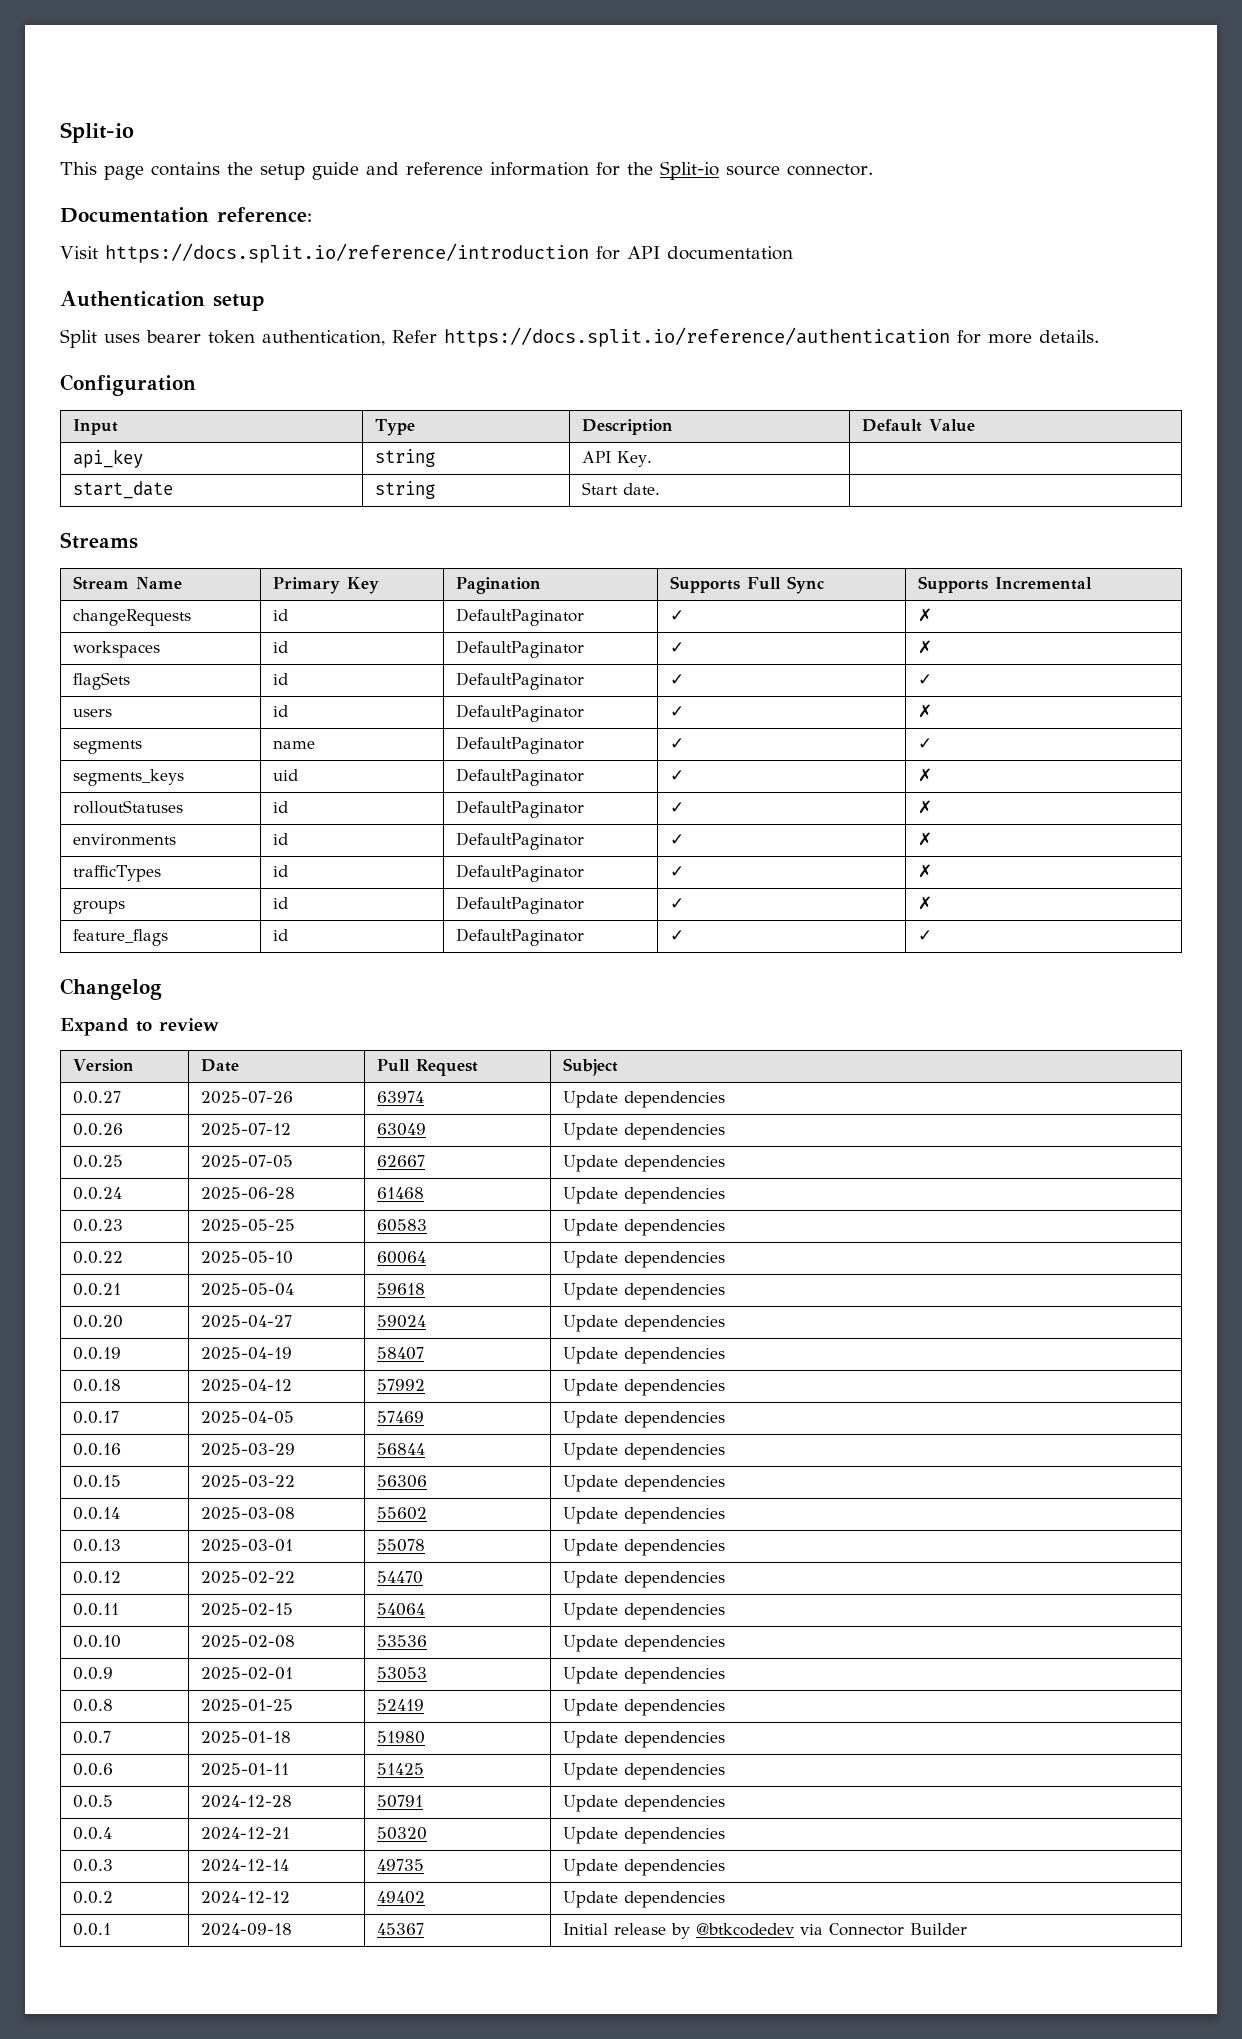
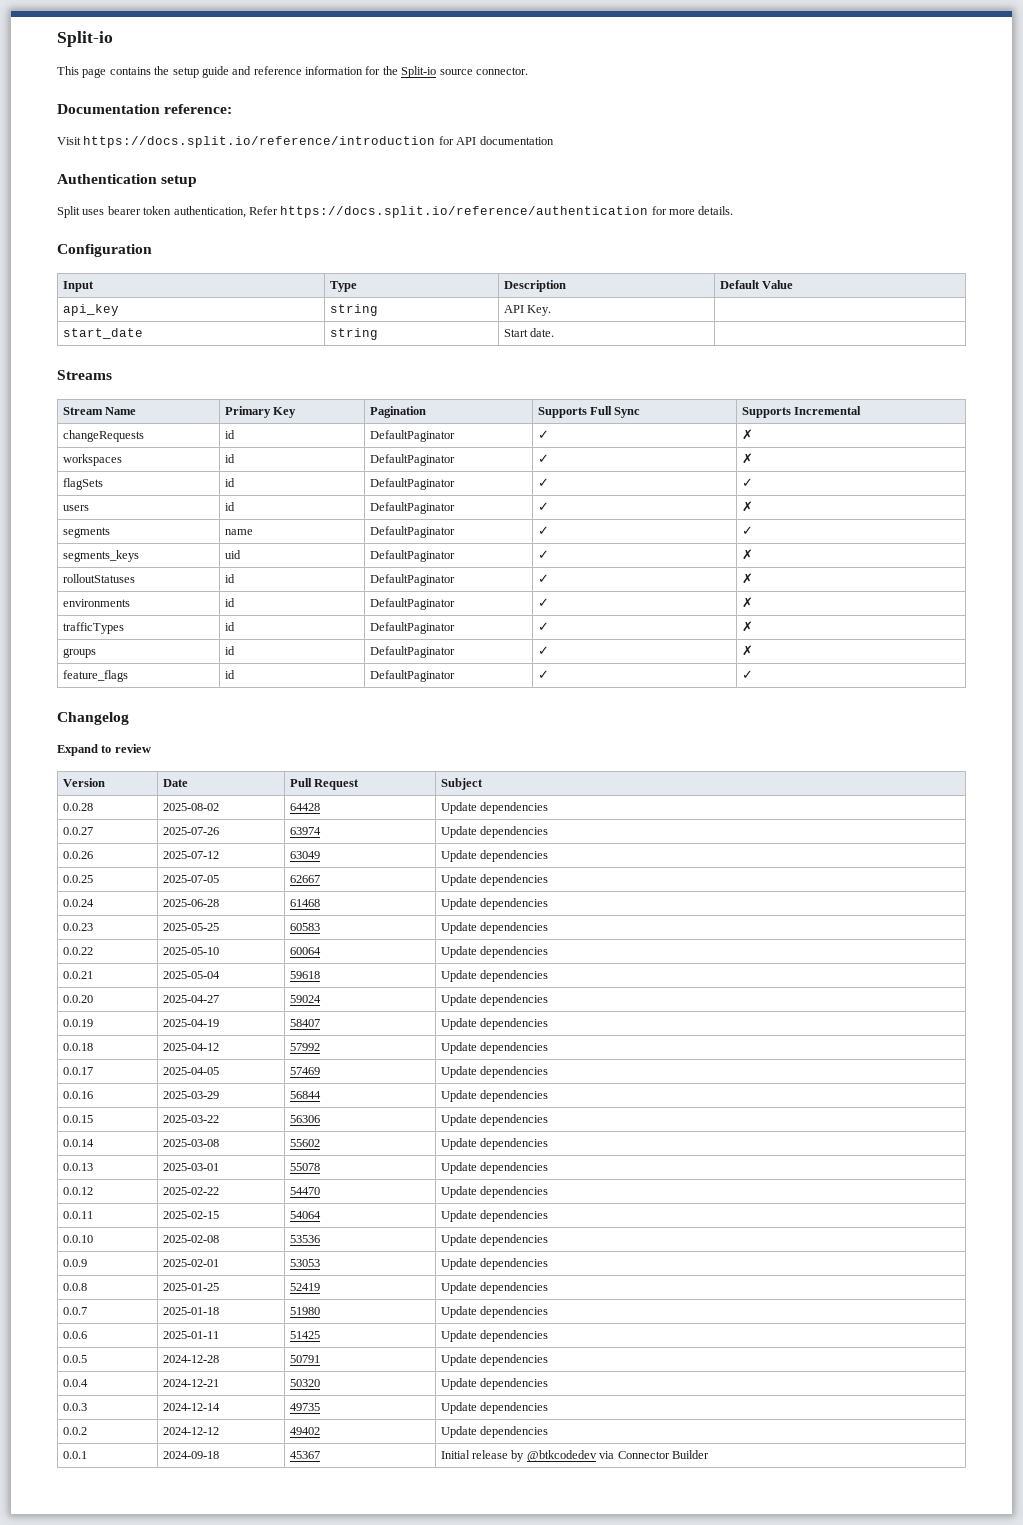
(618, 1067) none -> [62,803,93,811] [162,803,219,811] [289,803,320,811] [440,802,549,814] // 0.0.28 | 2025-08-02 | 64428 | Update dependencies

